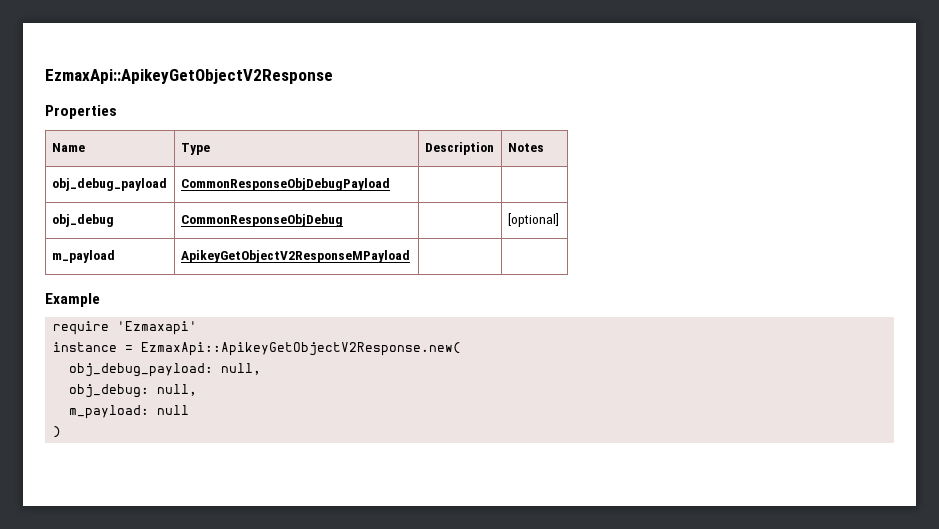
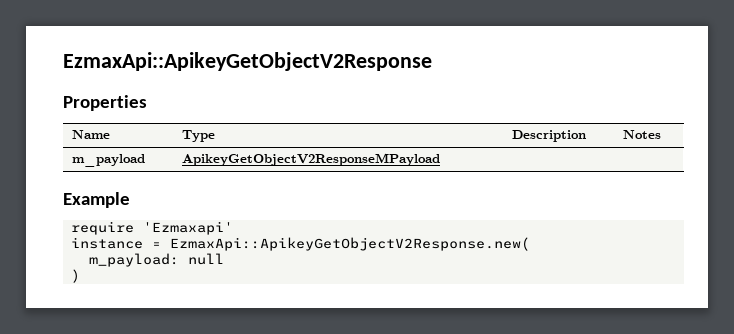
[51,178,167,191] [180,178,390,191] [51,214,114,227] [180,214,343,227] [507,213,559,227] // obj_debug_payload | CommonResponseObjDebugPayload | | // obj_debug | CommonResponseObjDebug | | [optional] -> (662, 134) none
[69,363,262,377] [69,384,198,398] // obj_debug_payload: null, // obj_debug: null, -> (530, 244) none

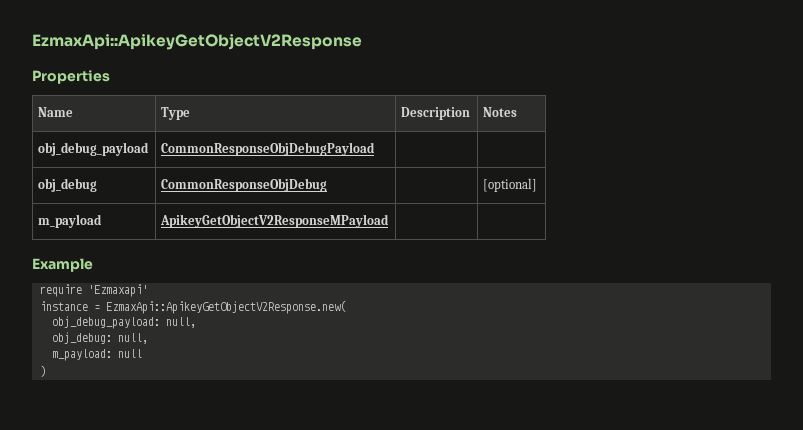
(662, 134) none -> [38,142,150,156] [161,142,376,156] [38,178,98,192] [161,178,328,192] [483,178,538,192] // obj_debug_payload | CommonResponseObjDebugPayload | | // obj_debug | CommonResponseObjDebug | | [optional]
(530, 244) none -> [51,316,196,329] [51,332,148,344] // obj_debug_payload: null, // obj_debug: null,

